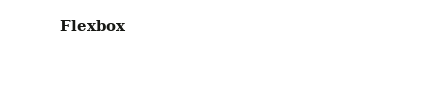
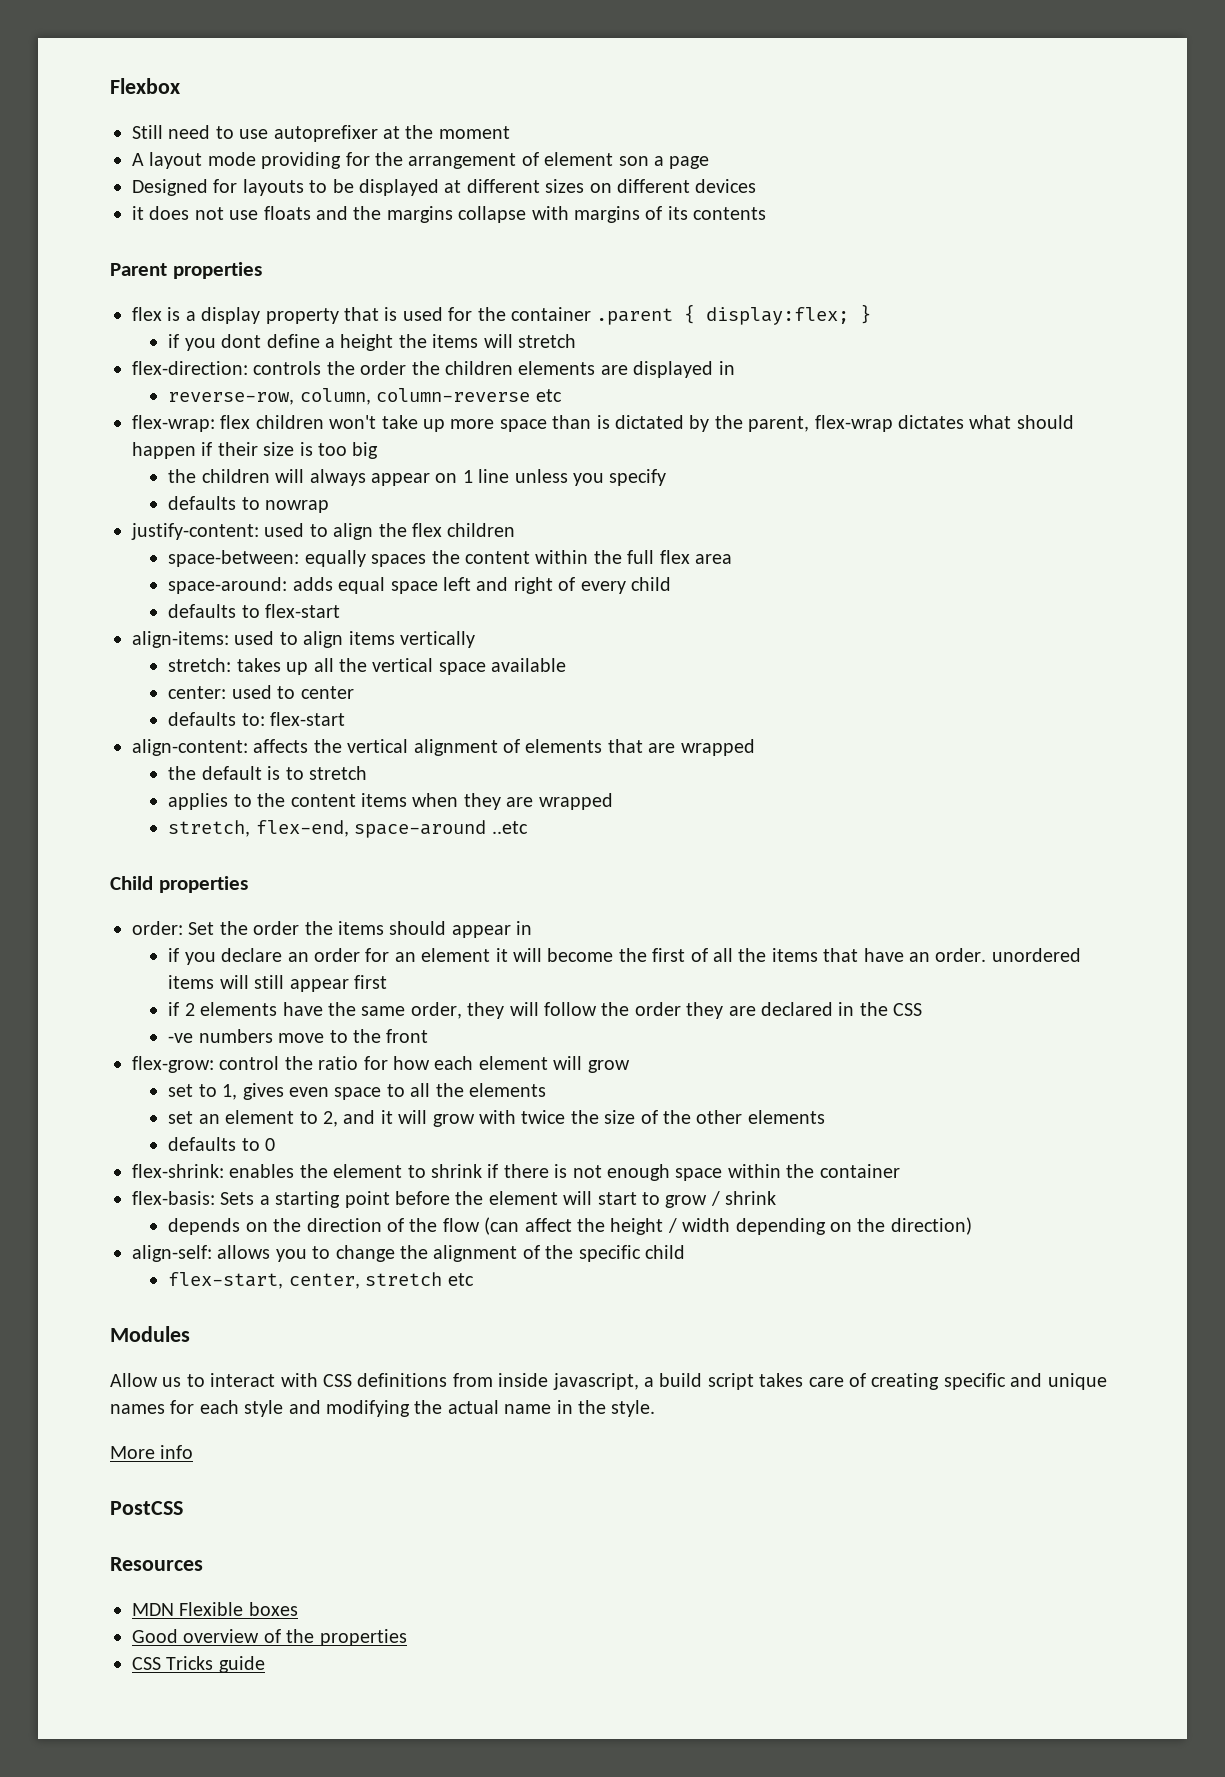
(126, 25) none -> [132,125,510,142] [132,152,710,169] [132,179,757,196] [132,206,767,223] [110,262,262,279] [132,304,872,325] [168,334,576,351] [132,361,735,378] [168,388,562,405] [132,415,1074,432] [132,442,379,459] [168,469,667,486] [168,496,330,513] [131,523,516,540] [168,550,732,567] [168,577,671,594] [168,604,341,618] [132,631,475,648] [168,658,567,675] [168,685,354,699] [168,712,346,726] [132,739,755,756] [168,766,367,780] [168,793,613,810] [168,820,528,838] [110,876,248,893] [132,921,533,938] [168,948,1081,965] [168,975,387,992] [168,1002,923,1019] [168,1029,429,1043] [132,1056,630,1073] [168,1083,546,1100] [168,1110,825,1127] [168,1137,276,1151] [132,1164,900,1181] [132,1191,777,1208] [168,1217,972,1235] [132,1245,685,1262] [168,1272,474,1289] [110,1326,190,1342] [110,1373,1107,1390] [110,1400,656,1417] [110,1445,194,1459] [110,1501,183,1515] [110,1557,203,1571] [132,1602,298,1616] [132,1629,407,1646] [132,1656,265,1673] // Still need to use autoprefixer at the moment // A layout mode providing for the arrangement of element son a page // Designed for layouts to be displayed at different sizes on different devices // it does not use floats and the margins collapse with margins of its contents // Parent properties // flex is a display property that is used for the container .parent { display:flex; } // if you dont define a height the items will stretch // flex-direction: controls the order the children elements are displayed in // reverse-row, column, column-reverse etc // flex-wrap: flex children won't take up more space than is dictated by the parent, flex-wrap dictates what should happen if their size is too big // the children will always appear on 1 line unless you specify // defaults to nowrap // justify-content: used to align the flex children // space-between: equally spaces the content within the full flex area // space-around: adds equal space left and right of every child // defaults to flex-start // align-items: used to align items vertically // stretch: takes up all the vertical space available // center: used to center // defaults to: flex-start // align-content: affects the vertical alignment of elements that are wrapped // the default is to stretch // applies to the content items when they are wrapped // stretch, flex-end, space-around ..etc // Child properties // order: Set the order the items should appear in // if you declare an order for an element it will become the first of all the items that have an order. unordered items will still appear first // if 2 elements have the same order, they will follow the order they are declared in the CSS // -ve numbers move to the front // flex-grow: control the ratio for how each element will grow // set to 1, gives even space to all the elements // set an element to 2, and it will grow with twice the size of the other elements // defaults to 0 // flex-shrink: enables the element to shrink if there is not enough space within the container // flex-basis: Sets a starting point before the element will start to grow / shrink // depends on the direction of the flow (can affect the height / width depending on the direction) // align-self: allows you to change the alignment of the specific child // flex-start, center, stretch etc // Modules // Allow us to interact with CSS definitions from inside javascript, a build script takes care of creating specific and unique names for each style and modifying the actual name in the style. // More info // PostCSS // Resources // MDN Flexible boxes // Good overview of the properties // CSS Tricks guide

